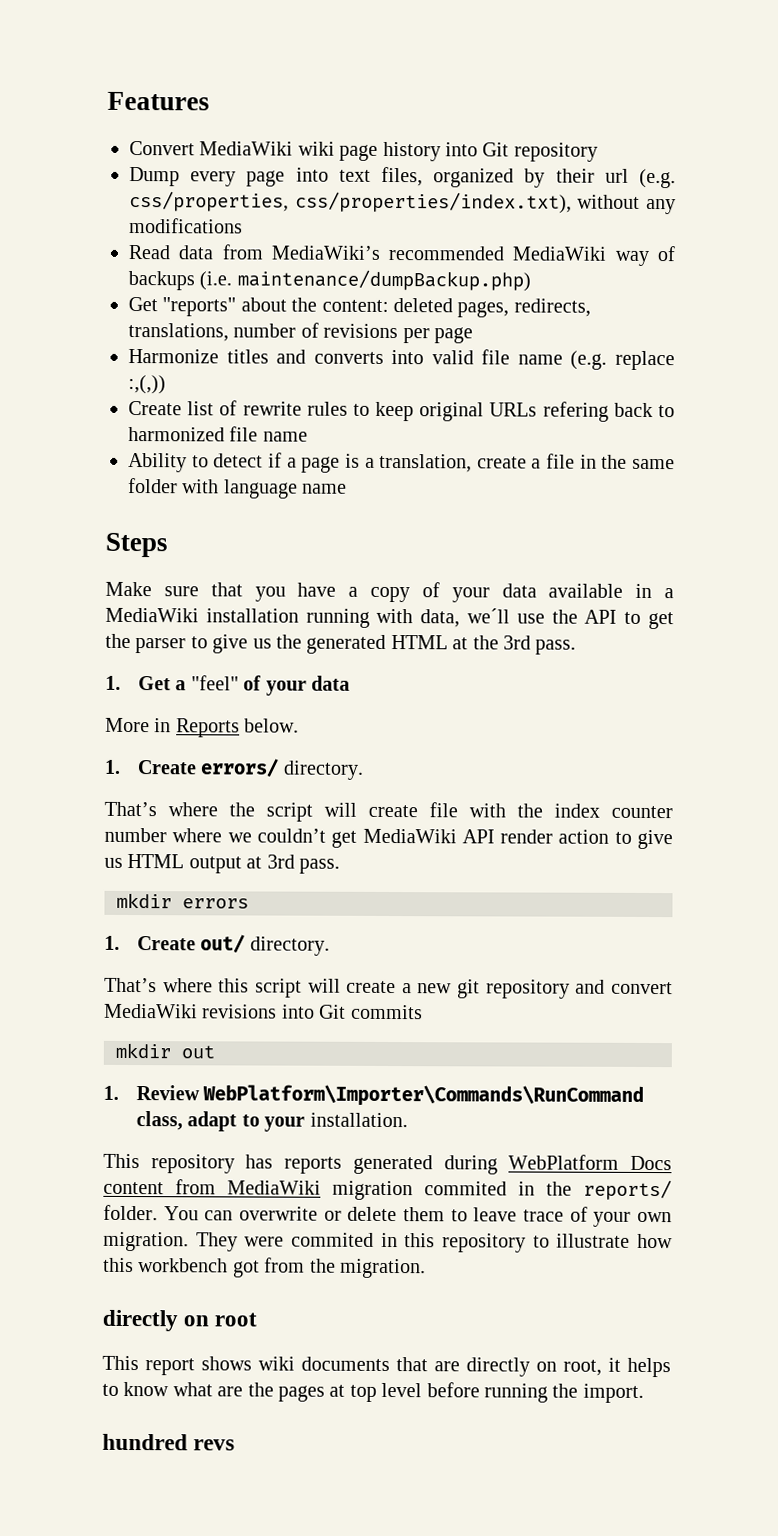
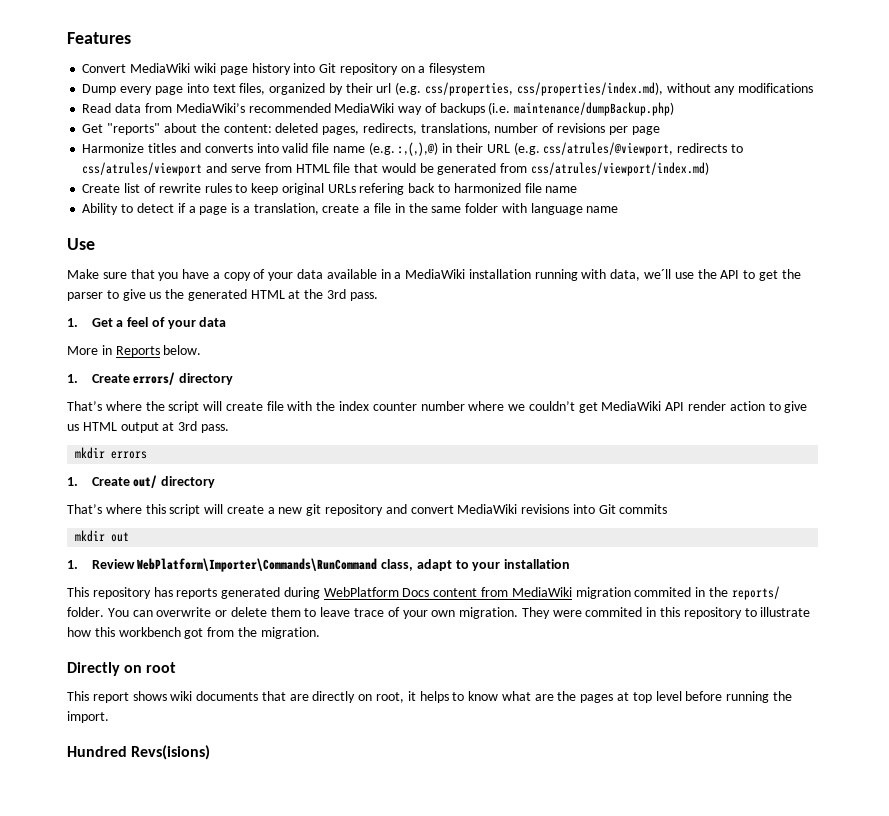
(598, 152) none -> [400,63,486,75] on a filesystem
[294,191,572,214] css/properties/index.txt), -> [516,82,663,96] css/properties/index.md),
[614,350,675,371] [128,374,166,395] replace :,(,)) -> [398,142,743,156] [82,162,709,176] :,(,),@) in their URL (e.g. css/atrules/@viewport, redirects to css/atrules/viewport and serve from HTML file that would be generated from css/atrules/viewport/index.md)
[105,532,168,558] Steps -> [67,238,95,250] Use
[190,675,239,691] "feel" -> [127,317,149,327] feel
[282,760,364,780] directory. -> [179,373,234,385] directory
[249,936,330,956] directory. -> [161,476,216,488] directory
[309,1112,408,1128] installation. -> [504,559,571,569] installation
[102,1309,178,1332] directly -> [67,662,120,676] Directly
[102,1433,236,1451] hundred revs -> [67,745,211,760] Hundred Revs(isions)

